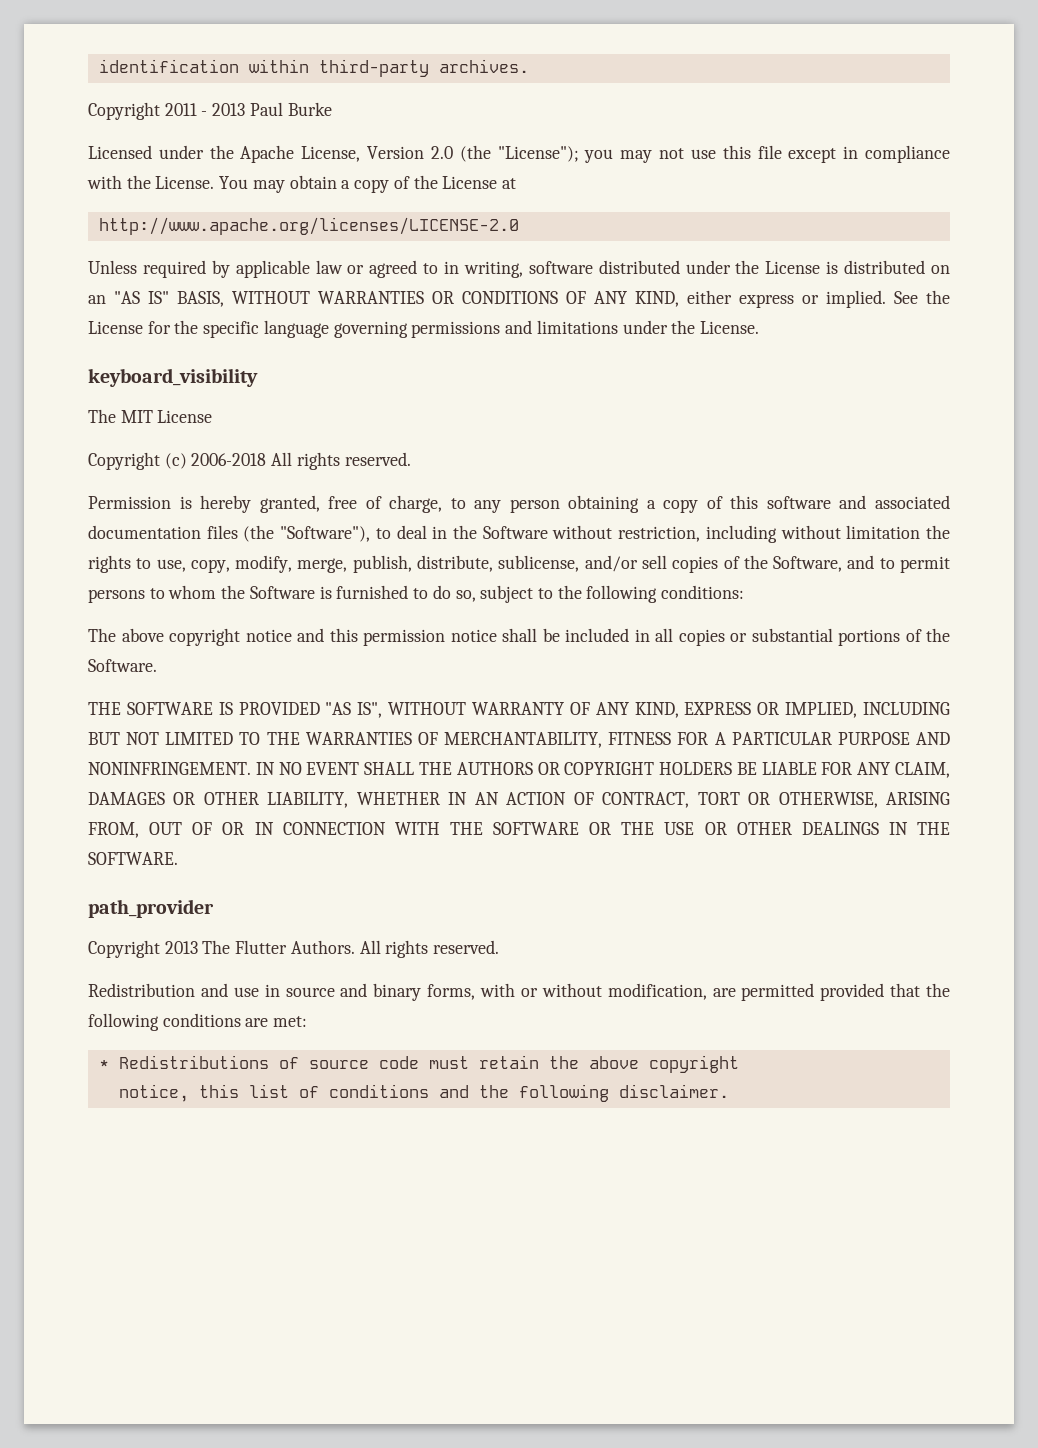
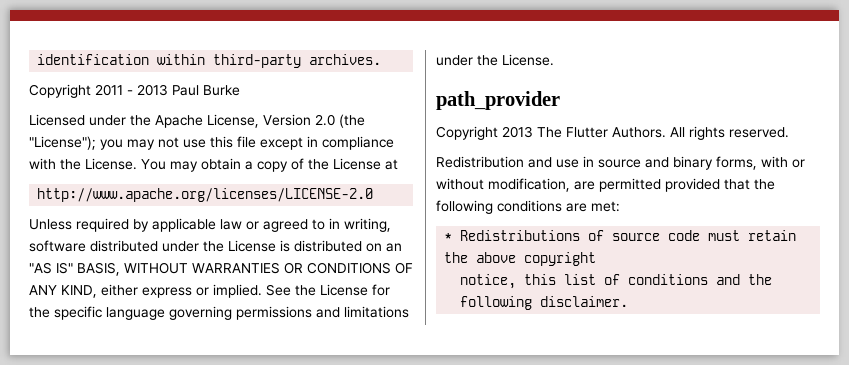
[88,368,258,387] [88,409,213,423] [88,452,411,470] [88,495,950,513] [88,525,950,543] [88,555,950,573] [88,585,745,603] [88,628,950,646] [88,659,157,672] [88,702,950,718] [88,732,951,748] [88,762,951,778] [88,792,950,808] [88,822,950,838] [88,852,178,865] // keyboard_visibility // The MIT License // Copyright (c) 2006-2018 All rights reserved. // Permission is hereby granted, free of charge, to any person obtaining a copy of this software and associated documentation files (the "Software"), to deal in the Software without restriction, including without limitation the rights to use, copy, modify, merge, publish, distribute, sublicense, and/or sell copies of the Software, and to permit persons to whom the Software is furnished to do so, subject to the following conditions: // The above copyright notice and this permission notice shall be included in all copies or substantial portions of the Software. // THE SOFTWARE IS PROVIDED "AS IS", WITHOUT WARRANTY OF ANY KIND, EXPRESS OR IMPLIED, INCLUDING BUT NOT LIMITED TO THE WARRANTIES OF MERCHANTABILITY, FITNESS FOR A PARTICULAR PURPOSE AND NONINFRINGEMENT. IN NO EVENT SHALL THE AUTHORS OR COPYRIGHT HOLDERS BE LIABLE FOR ANY CLAIM, DAMAGES OR OTHER LIABILITY, WHETHER IN AN ACTION OF CONTRACT, TORT OR OTHERWISE, ARISING FROM, OUT OF OR IN CONNECTION WITH THE SOFTWARE OR THE USE OR OTHER DEALINGS IN THE SOFTWARE. -> (554, 60) none

